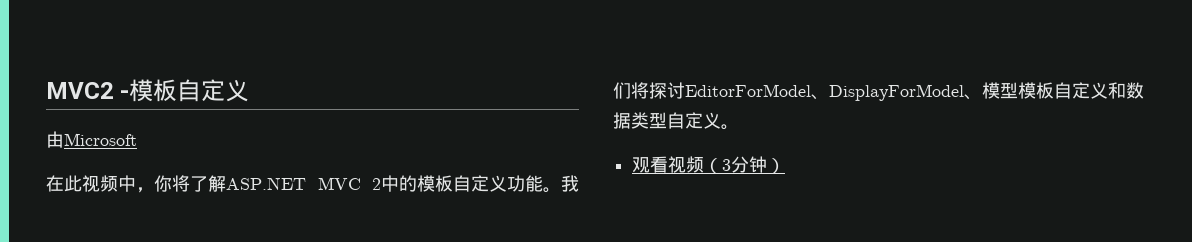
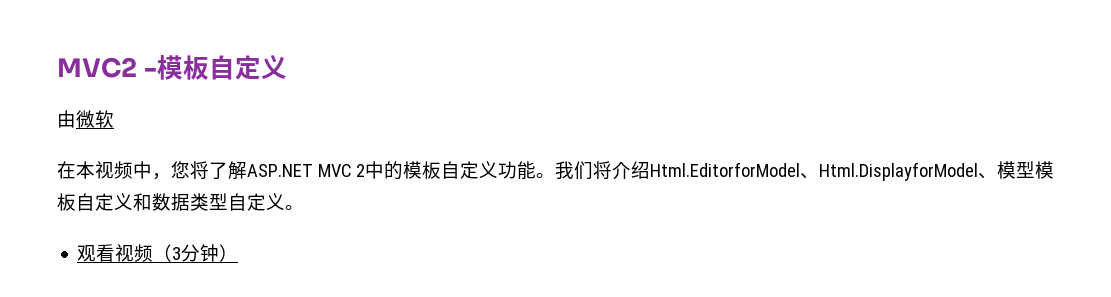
[64,133,137,146] Microsoft -> [76,110,114,128] 微软
[64,175,82,192] 此 -> [76,161,95,179] 本
[154,175,172,192] 你 -> [171,161,190,179] 您
[649,82,964,101] 探讨EditorForModel、DisplayForModel -> [612,161,978,181] 介绍Html.EditorforModel、Html.DisplayforModel

